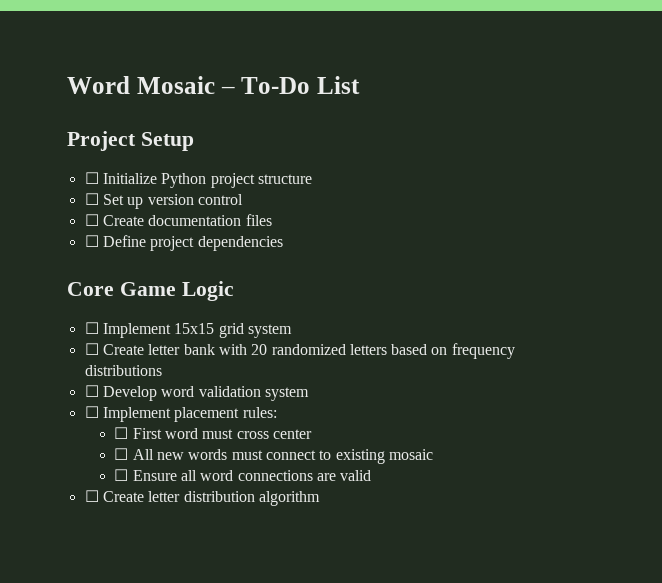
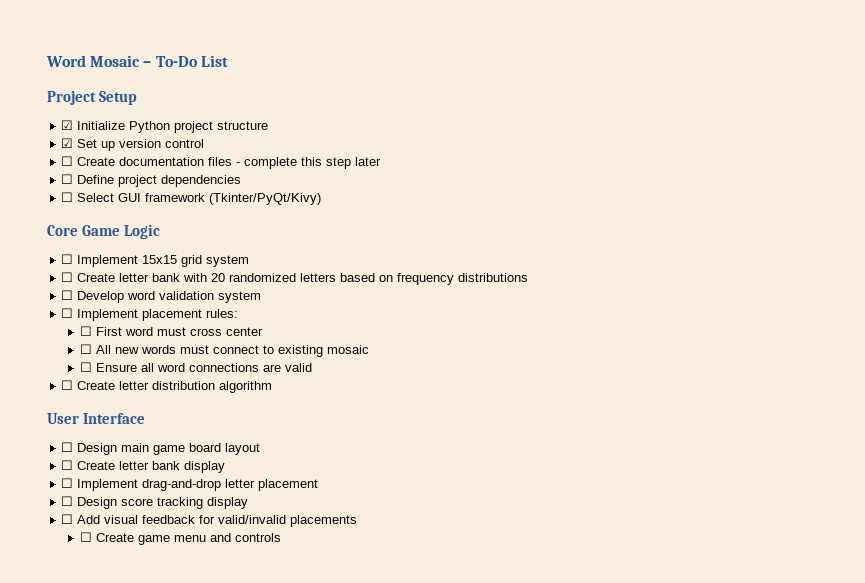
[84,172,99,184] ☐ -> [61,120,74,130] ☑
[84,193,99,205] ☐ -> [61,138,74,148] ☑
(272, 220) none -> [236,157,382,169] - complete this step later
(283, 243) none -> [61,192,322,205] // ☐ Select GUI framework (Tkinter/PyQt/Kivy)
(320, 498) none -> [47,413,145,424] [61,442,261,455] [61,460,226,473] [61,478,319,491] [61,496,249,509] [61,514,358,527] [79,532,281,545] // User Interface // ☐ Design main game board layout // ☐ Create letter bank display // ☐ Implement drag-and-drop letter placement // ☐ Design score tracking display // ☐ Add visual feedback for valid/invalid placements // ☐ Create game menu and controls

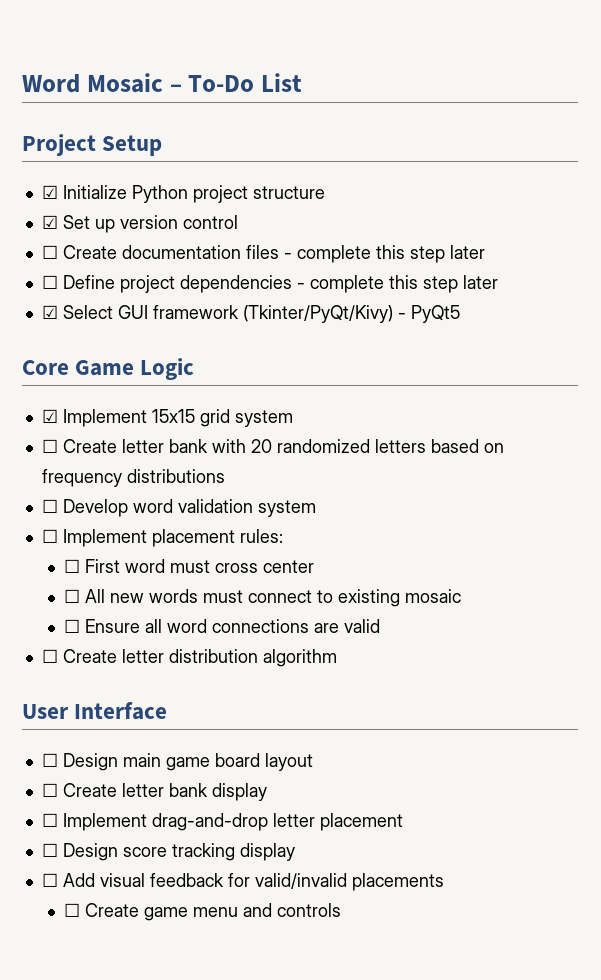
[61,192,74,202] // ☐ -> [296,275,498,293] [41,305,58,319] - complete this step later // ☑
(322, 199) none -> [397,305,460,323] - PyQt5
[61,254,74,264] ☐ -> [41,409,58,423] ☑

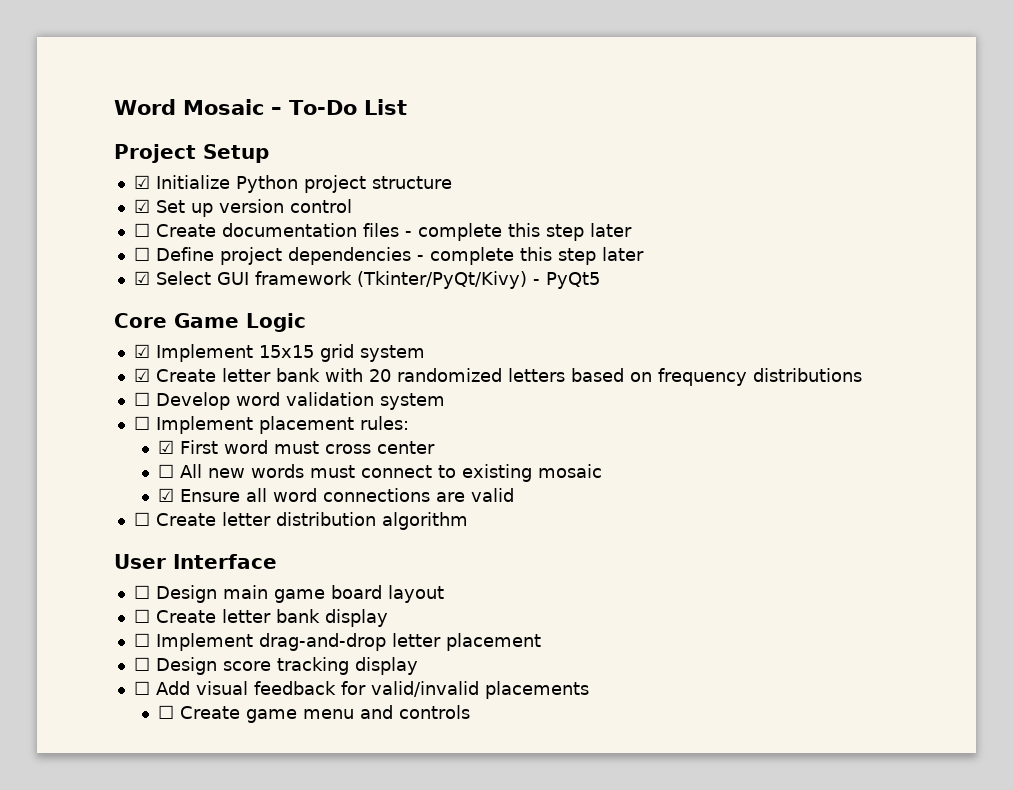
[41,439,58,453] ☐ -> [133,368,150,382] ☑
[64,559,81,573] ☐ -> [158,440,175,454] ☑
[64,619,81,633] ☐ -> [158,488,175,502] ☑

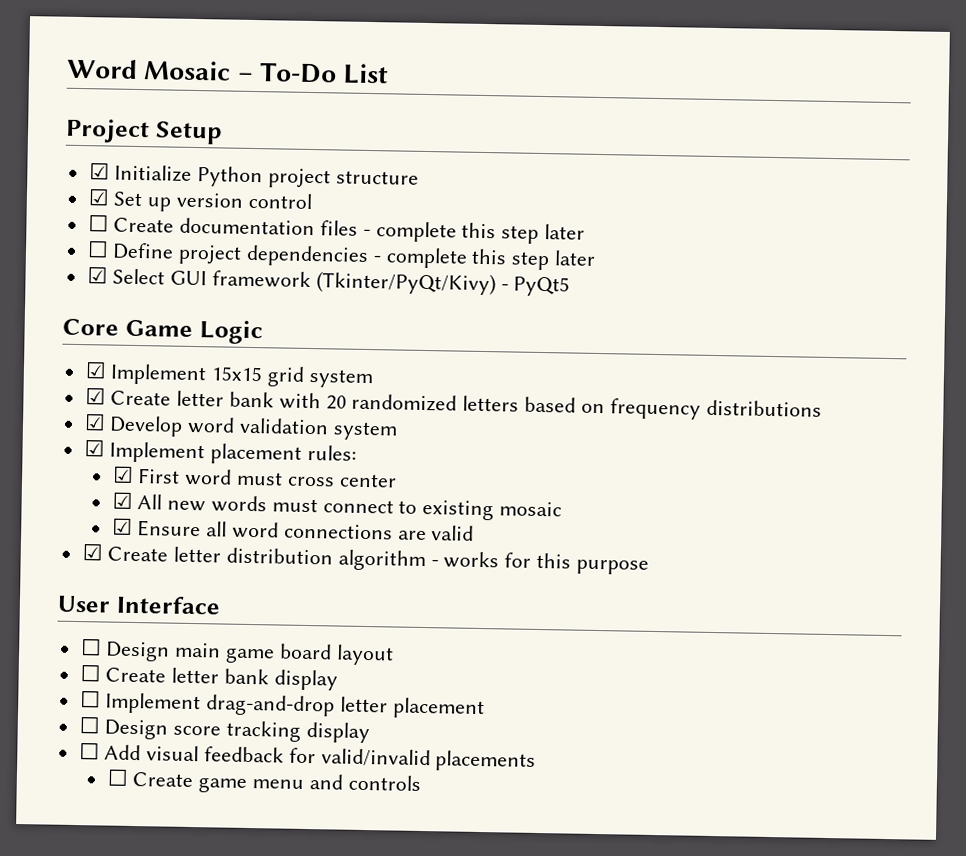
[133,392,150,406] ☐ -> [83,413,106,431] ☑
[133,416,150,430] ☐ -> [83,439,105,457] ☑
[158,464,175,478] ☐ -> [111,491,133,509] ☑
[133,512,150,526] ☐ -> [81,543,103,561] ☑
(468, 521) none -> [430,551,649,575] - works for this purpose

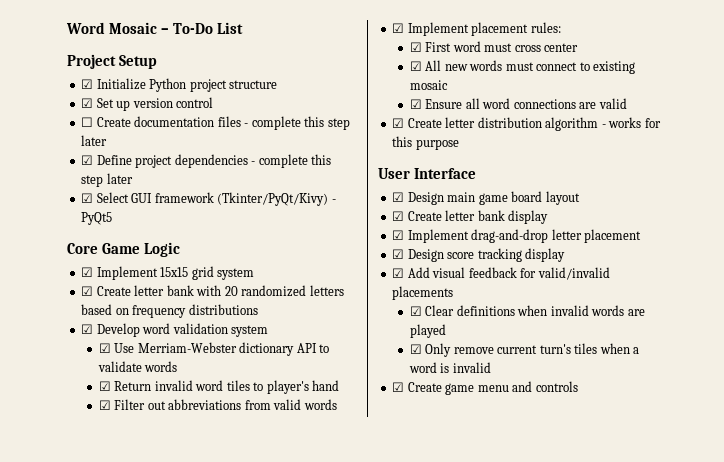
[86,240,109,258] ☐ -> [81,155,94,165] ☑
(398, 431) none -> [98,342,330,356] [97,361,178,372] [98,380,340,394] [98,399,337,410] // ☑ Use Merriam-Webster dictionary API to validate words // ☑ Return invalid word tiles to player's hand // ☑ Filter out abbreviations from valid words
[80,638,102,656] ☐ -> [392,192,405,202] ☑
[79,664,101,682] ☐ -> [392,211,405,221] ☑
[79,690,101,708] ☐ -> [392,230,405,240] ☑
[78,716,100,734] ☐ -> [392,249,405,259] ☑
[78,742,100,760] ☐ -> [392,268,405,278] ☑
[106,768,129,786] ☐ -> [409,305,645,316] [409,324,446,338] [409,343,640,357] [408,362,491,373] [392,382,405,392] ☑ Clear definitions when invalid words are played // ☑ Only remove current turn's tiles when a word is invalid // ☑

